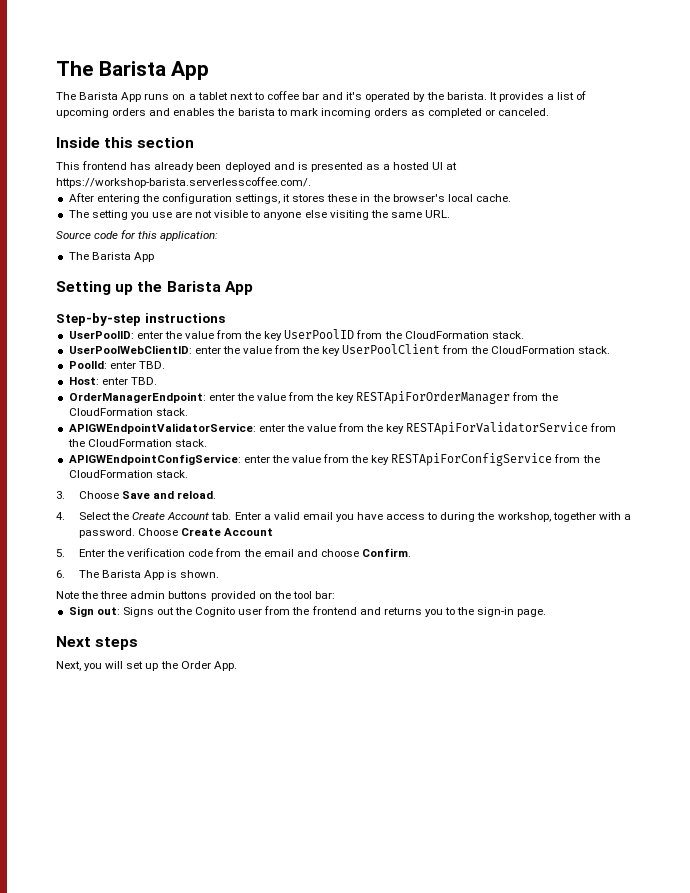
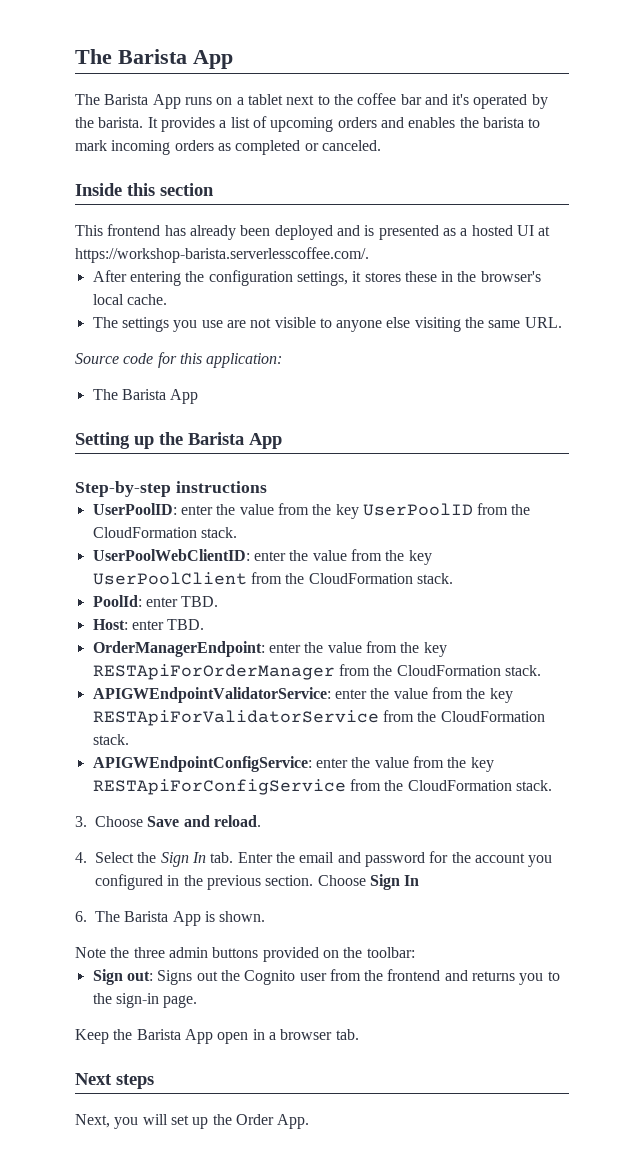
(264, 96) none -> [333,94,353,105] the
[91,210,128,220] setting -> [121,317,169,332] settings
[132,512,631,522] [78,528,274,538] [56,548,411,557] Create Account tab. Enter a valid email you have access to during the workshop, together with a password. Choose Create Account // 5. Enter the verification code from the email and choose Confirm. -> [160,851,553,867] [95,874,420,890] Sign In tab. Enter the email and password for the account you configured in the previous section. Choose Sign In
[292,591,335,599] tool bar: -> [366,947,415,958] toolbar:
(547, 613) none -> [75,1029,359,1044] // Keep the Barista App open in a browser tab.

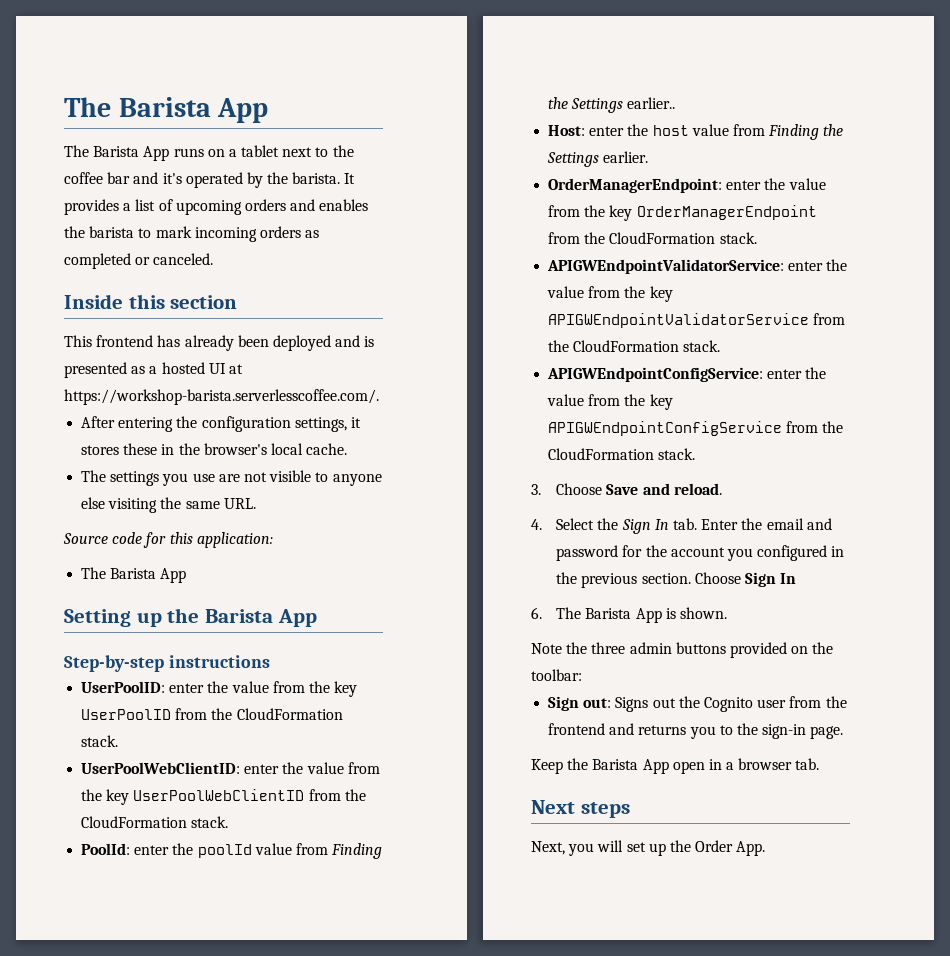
[92,572,247,585] UserPoolClient -> [133,789,305,801] UserPoolWebClientID
[181,596,219,607] [92,619,205,630] TBD. // Host: enter TBD. -> [172,843,383,859] [548,97,676,113] [548,124,844,140] [547,151,649,167] the poolId value from Finding the Settings earlier.. // Host: enter the host value from Finding the Settings earlier.
[92,664,335,680] RESTApiForOrderManager -> [636,205,817,220] OrderManagerEndpoint
[92,710,379,726] RESTApiForValidatorService -> [548,313,810,328] APIGWEndpointValidatorService
[92,779,346,795] RESTApiForConfigService -> [548,421,783,436] APIGWEndpointConfigService

